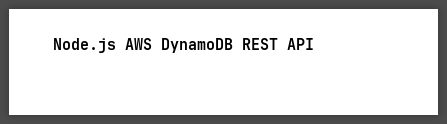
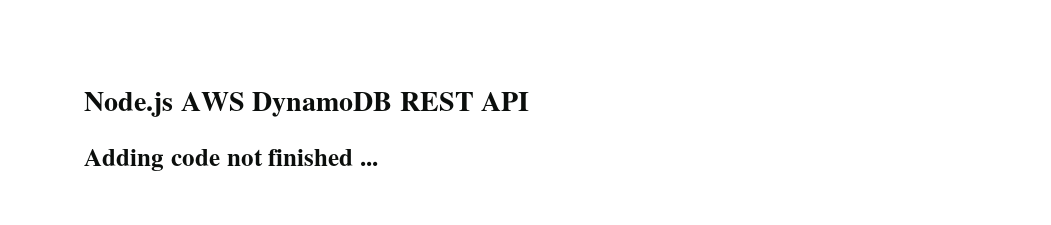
(314, 44) none -> [84,149,378,171] // Adding code not finished ...

